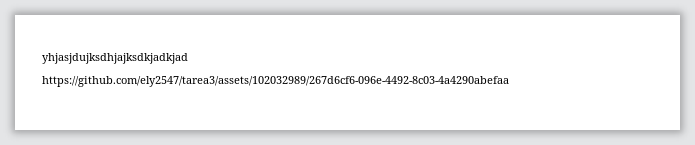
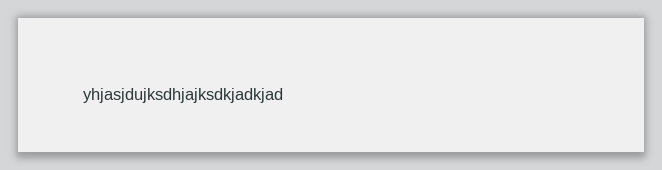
[42,76,509,87] // https://github.com/ely2547/tarea3/assets/102032989/267d6cf6-096e-4492-8c03-4a4290abefaa -> (283, 95) none

